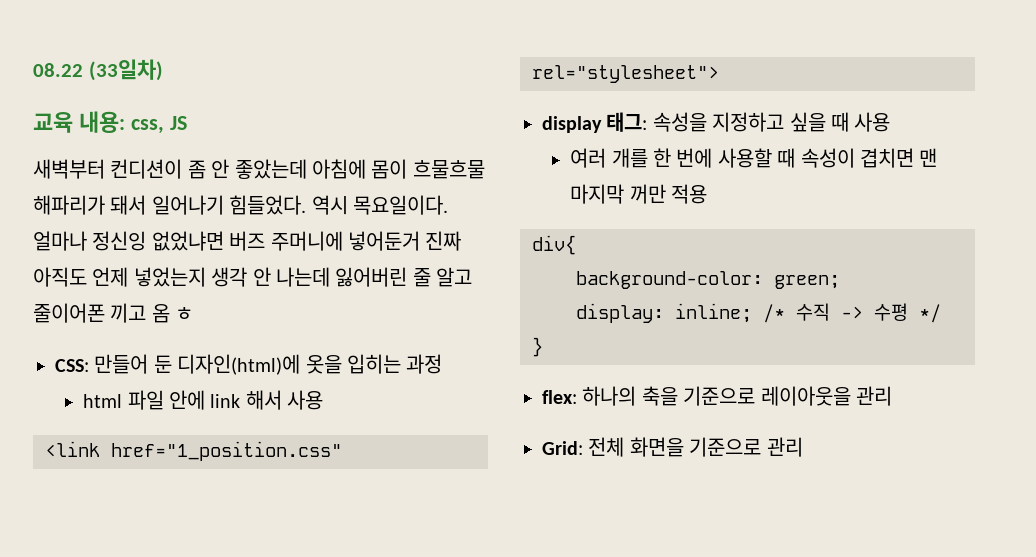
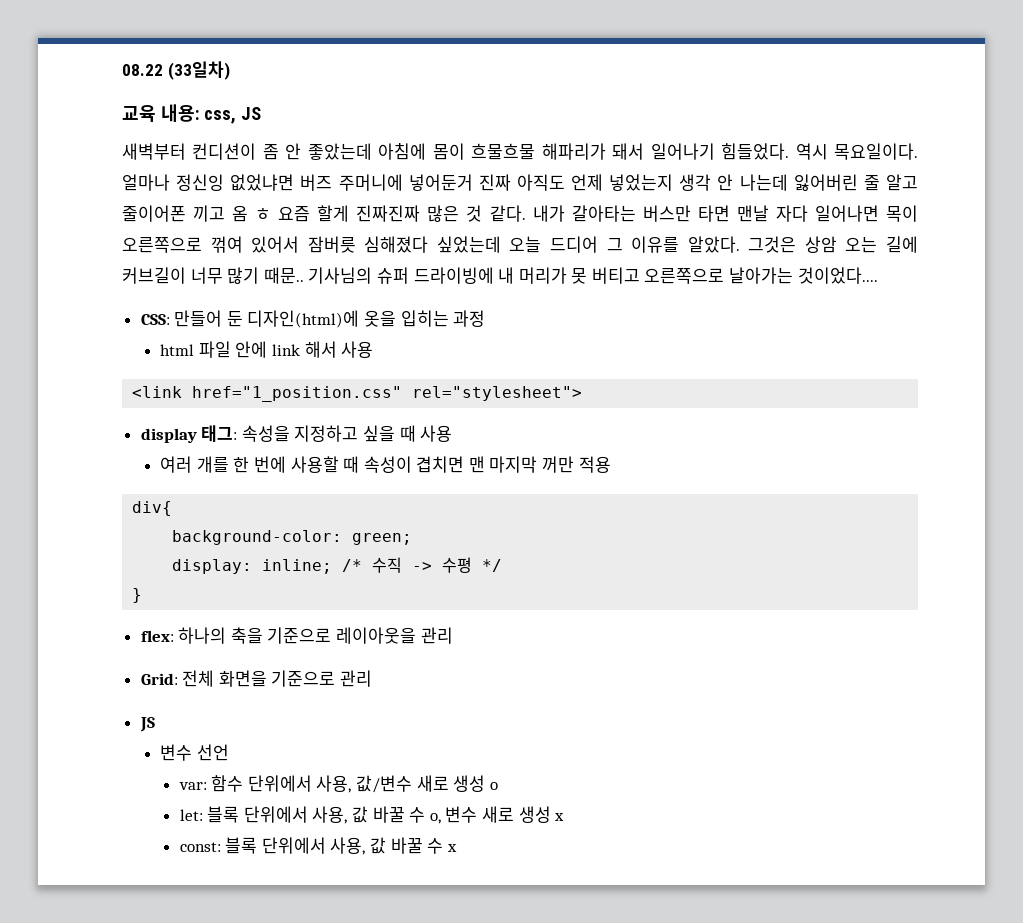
(194, 314) none -> [278,205,918,222] [122,236,918,253] [122,267,878,284] 요즘 할게 진짜진짜 많은 것 같다. 내가 갈아타는 버스만 타면 맨날 자다 일어나면 목이 오른쪽으로 꺾여 있어서 잠버릇 심해졌다 싶었는데 오늘 드디어 그 이유를 알았다. 그것은 상암 오는 길에 커브길이 너무 많기 때문.. 기사님의 슈퍼 드라이빙에 내 머리가 못 버티고 오른쪽으로 날아가는 것이었다....
(803, 447) none -> [139,717,155,732] [160,744,229,761] [178,775,498,793] [179,806,565,824] [179,837,457,855] // JS // 변수 선언 // var: 함수 단위에서 사용, 값/변수 새로 생성 o // let: 블록 단위에서 사용, 값 바꿀 수 o, 변수 새로 생성 x // const: 블록 단위에서 사용, 값 바꿀 수 x

